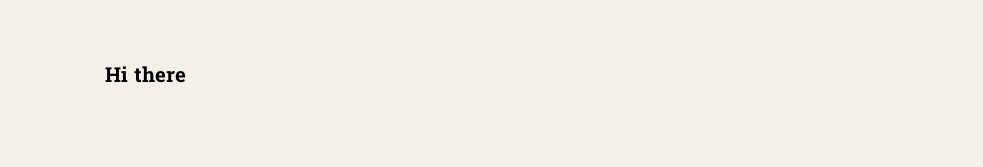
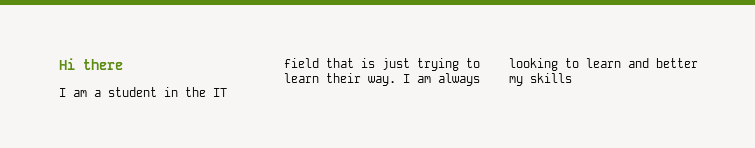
(186, 74) none -> [59,87,227,97] [284,58,480,71] [284,73,480,86] [509,58,698,71] [509,73,572,86] // I am a student in the IT field that is just trying to learn their way. I am always looking to learn and better my skills

